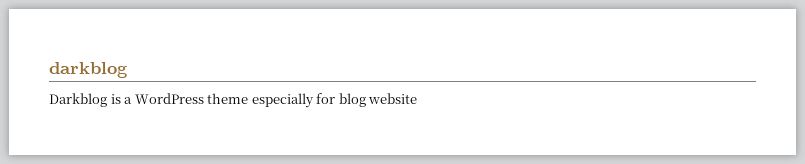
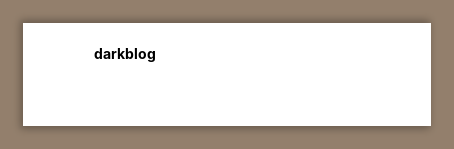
[49,93,418,108] // Darkblog is a WordPress theme especially for blog website -> (156, 55) none

